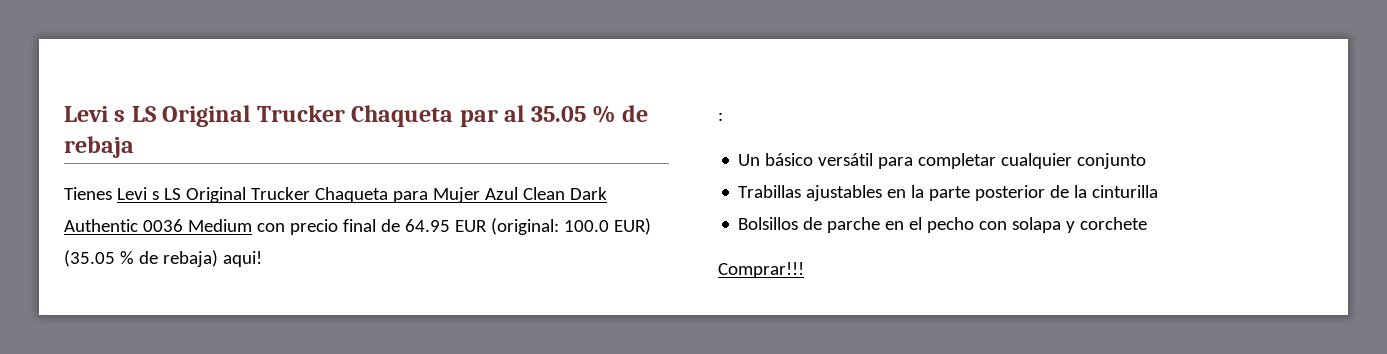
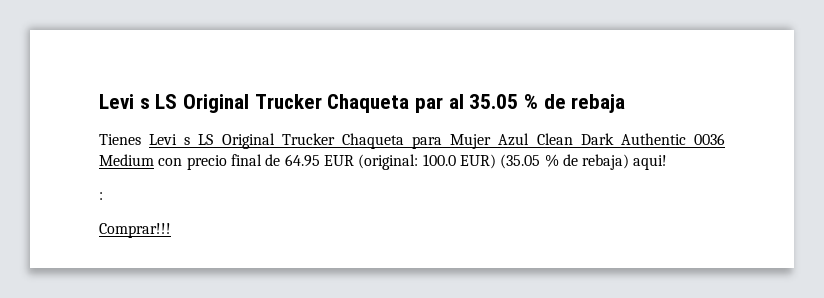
[738,153,1147,169] [738,185,1159,201] [738,217,1148,233] // Un básico versátil para completar cualquier conjunto // Trabillas ajustables en la parte posterior de la cinturilla // Bolsillos de parche en el pecho con solapa y corchete -> (103, 196) none

